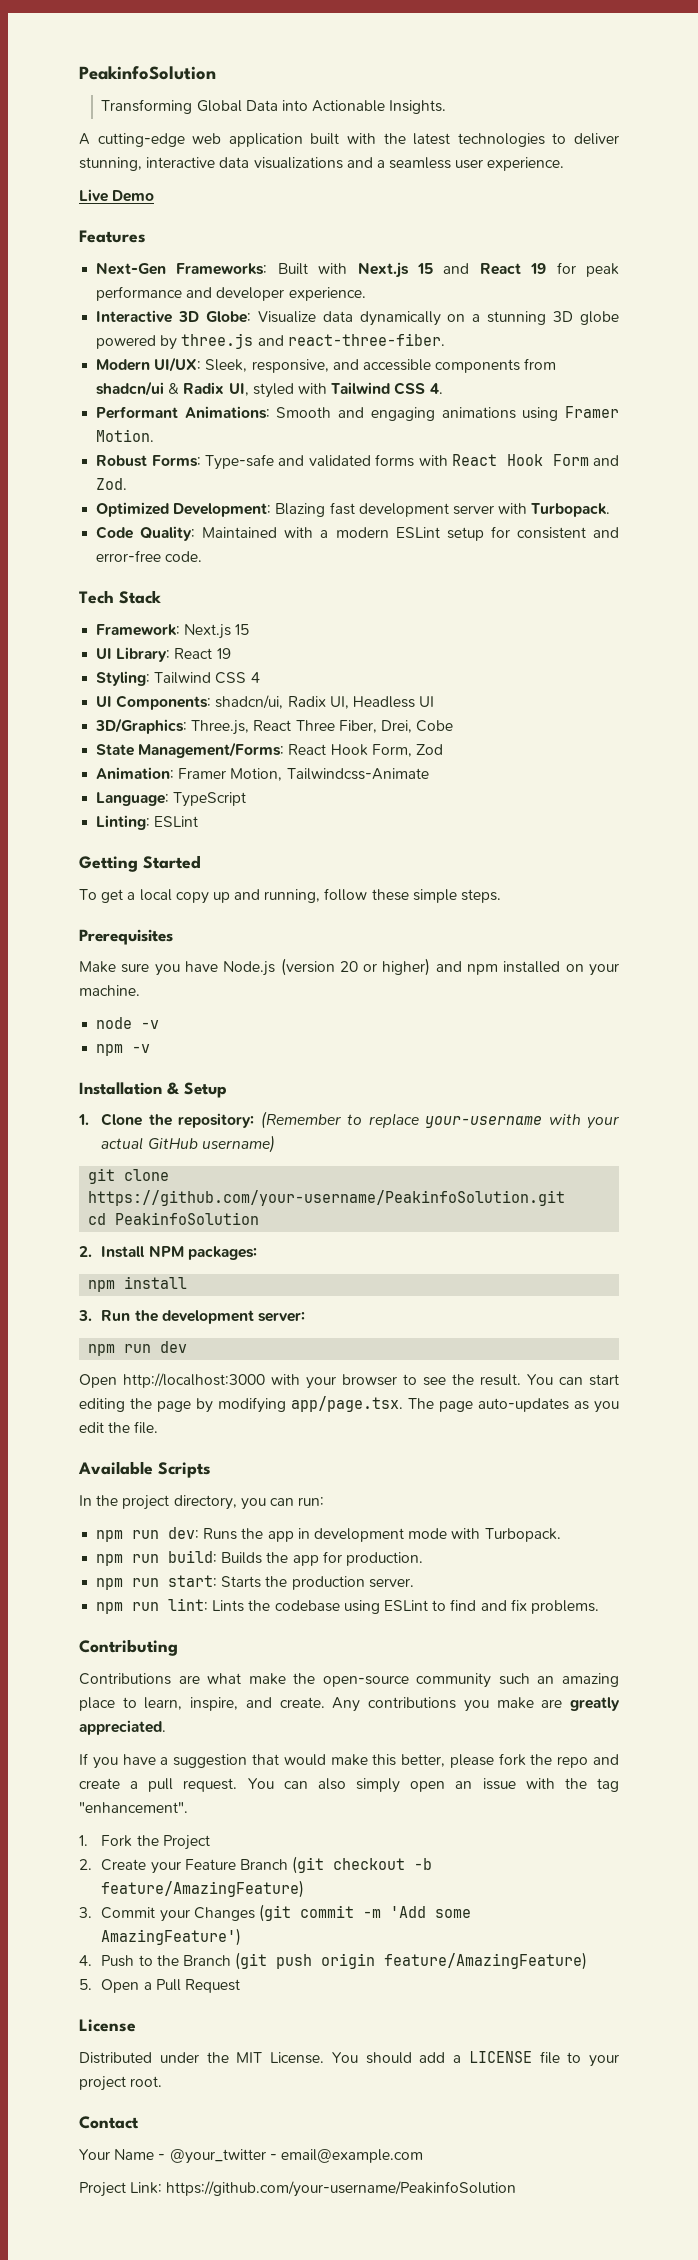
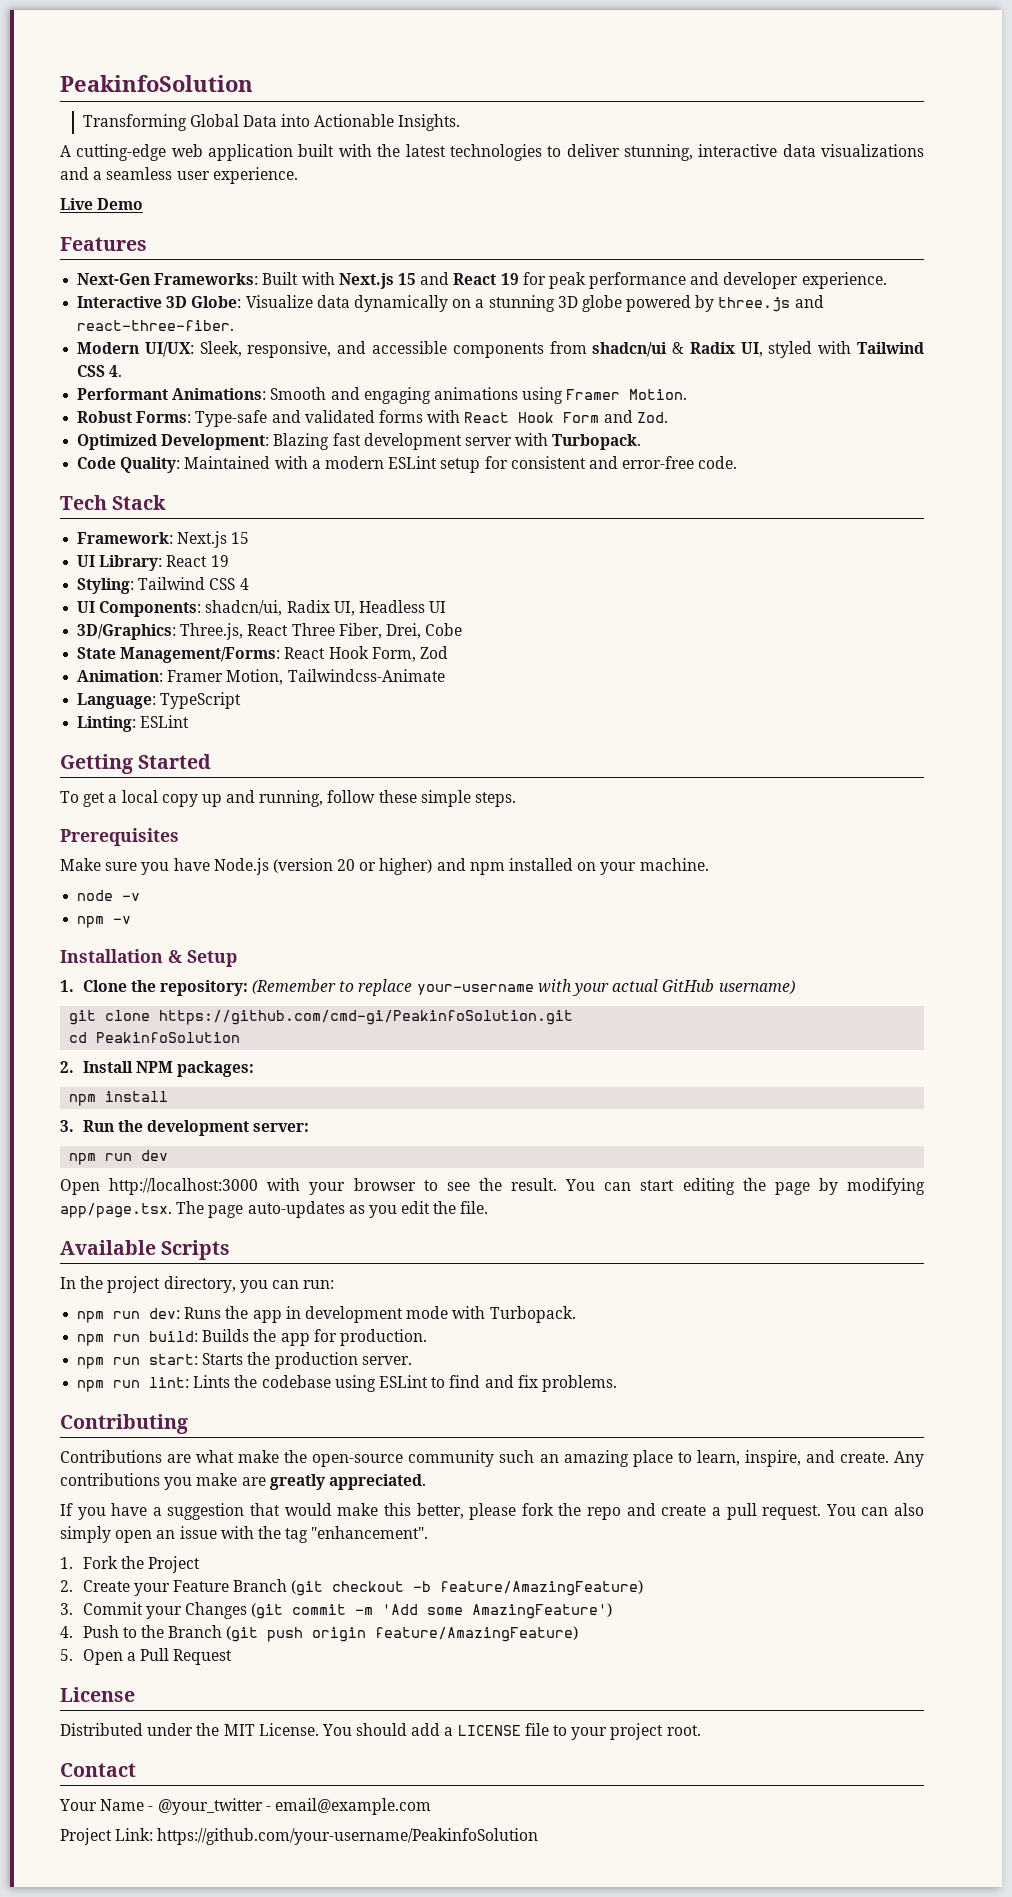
[88,1190,566,1206] https://github.com/your-username/PeakinfoSolution.git -> [159,1010,574,1025] https://github.com/cmd-gi/PeakinfoSolution.git

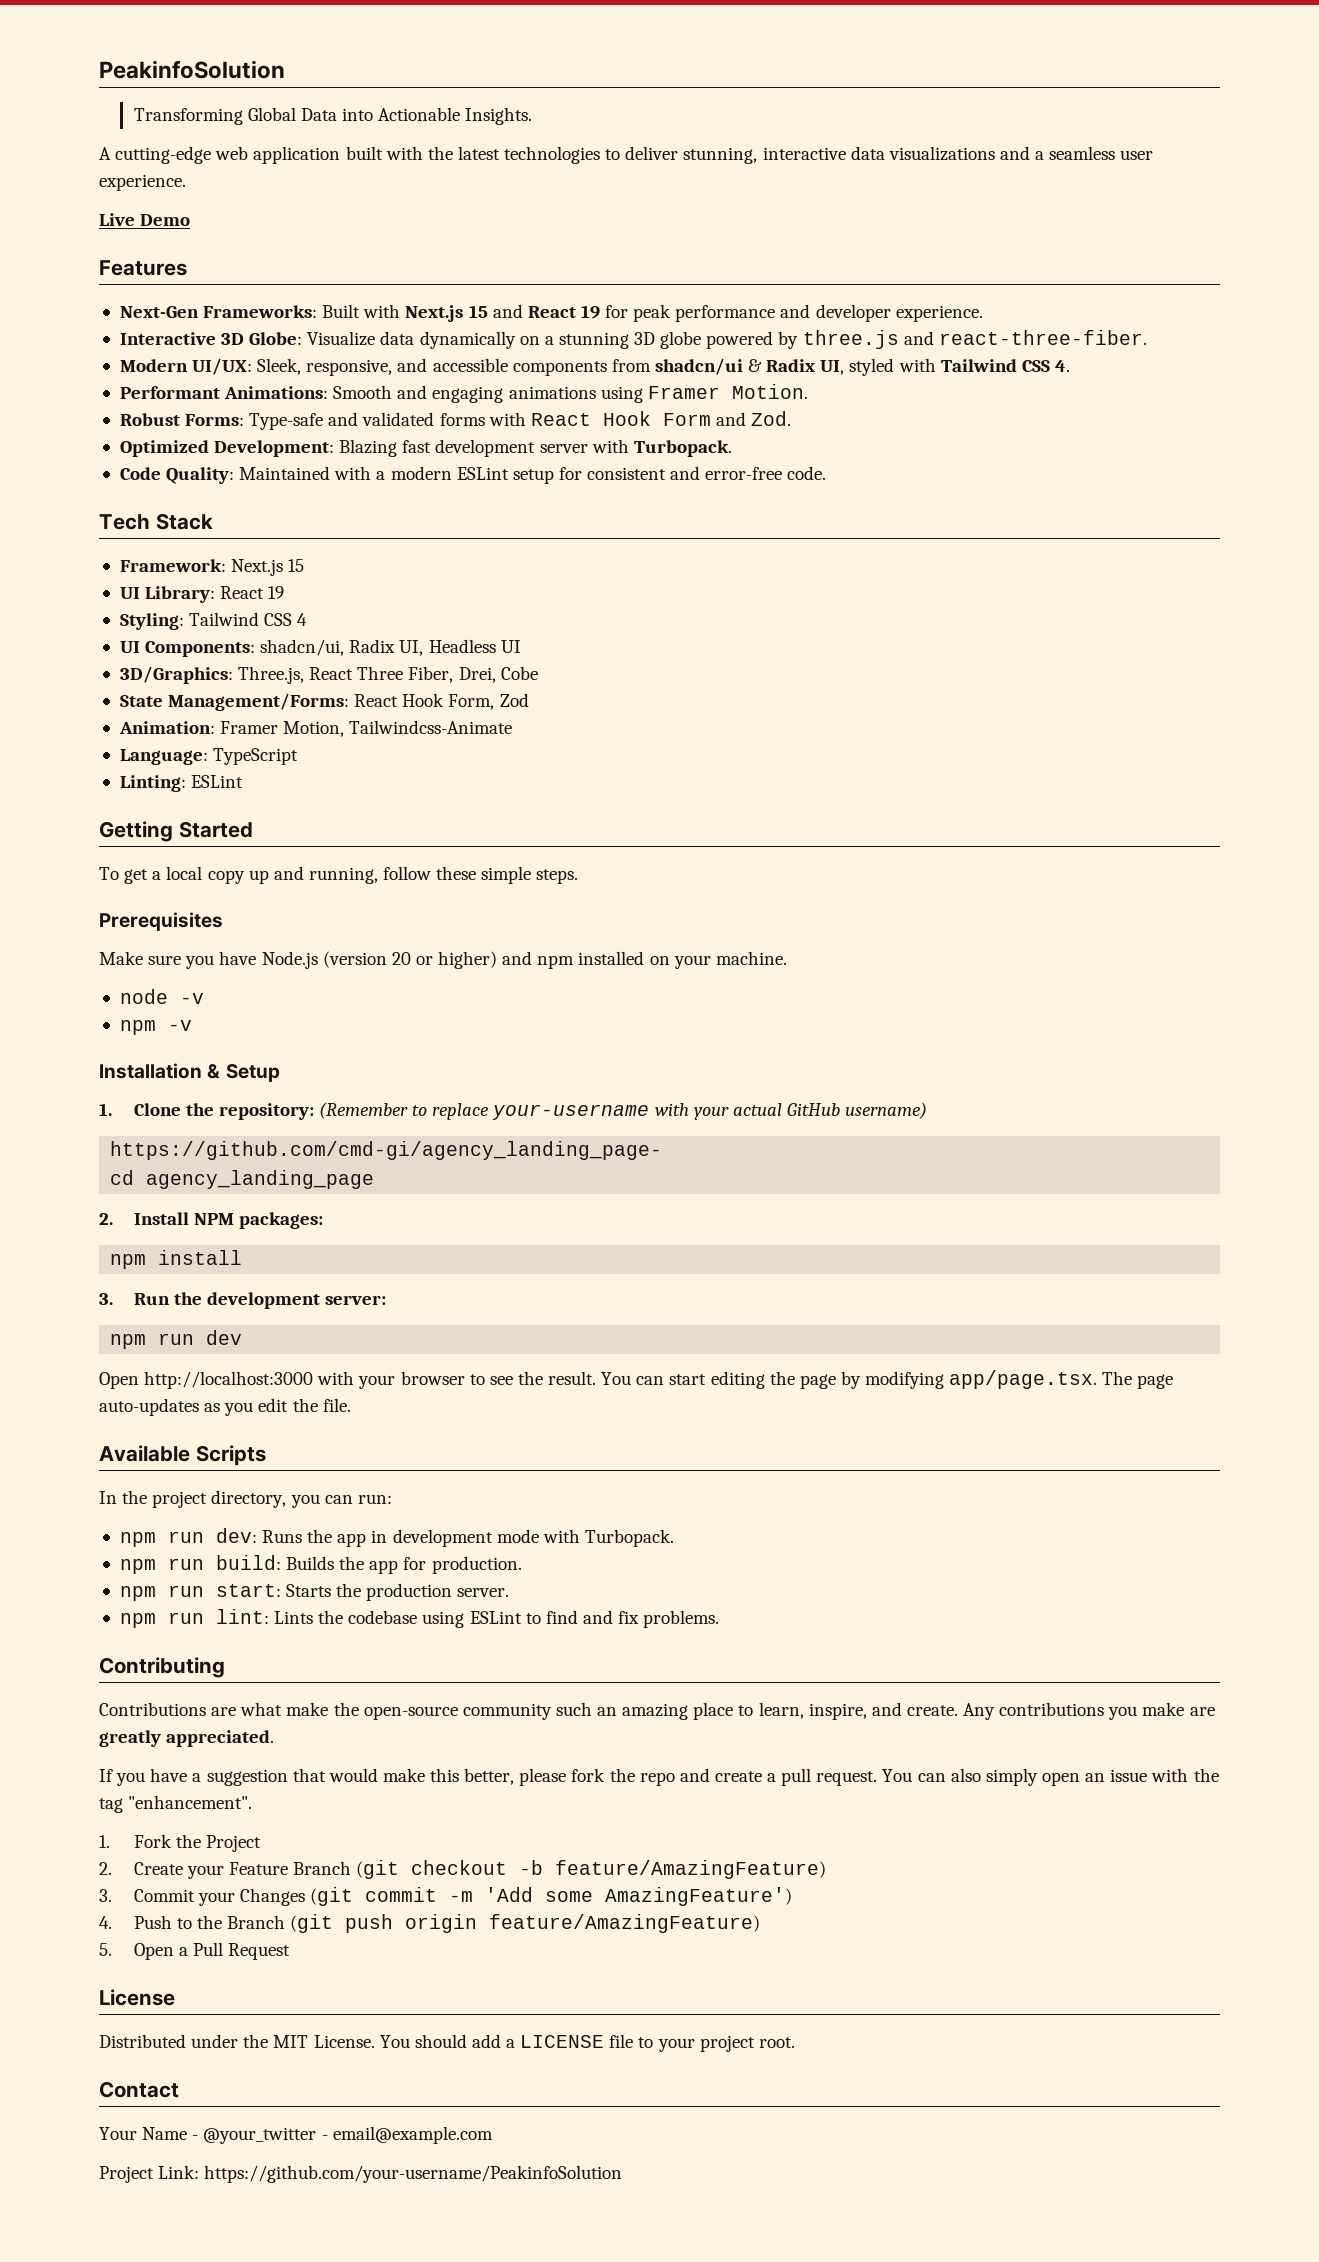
[69,1010,574,1025] git clone https://github.com/cmd-gi/PeakinfoSolution.git -> [110,1141,663,1160] https://github.com/cmd-gi/agency_landing_page-
[96,1032,241,1043] PeakinfoSolution -> [146,1170,375,1189] agency_landing_page

